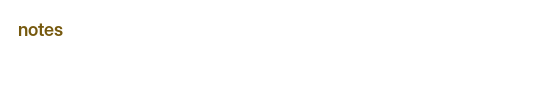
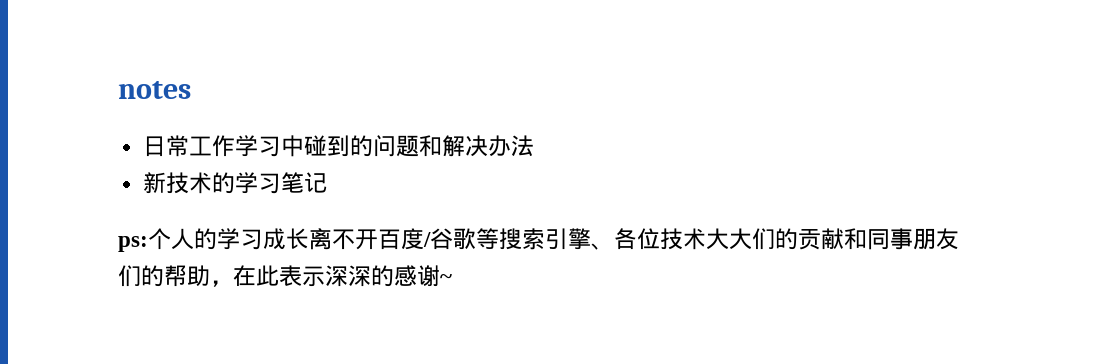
(63, 29) none -> [143,135,535,157] [143,172,328,194] [118,228,959,252] [118,265,452,287] // 日常工作学习中碰到的问题和解决办法 // 新技术的学习笔记 // ps:个人的学习成长离不开百度/谷歌等搜索引擎、各位技术大大们的贡献和同事朋友们的帮助，在此表示深深的感谢~

